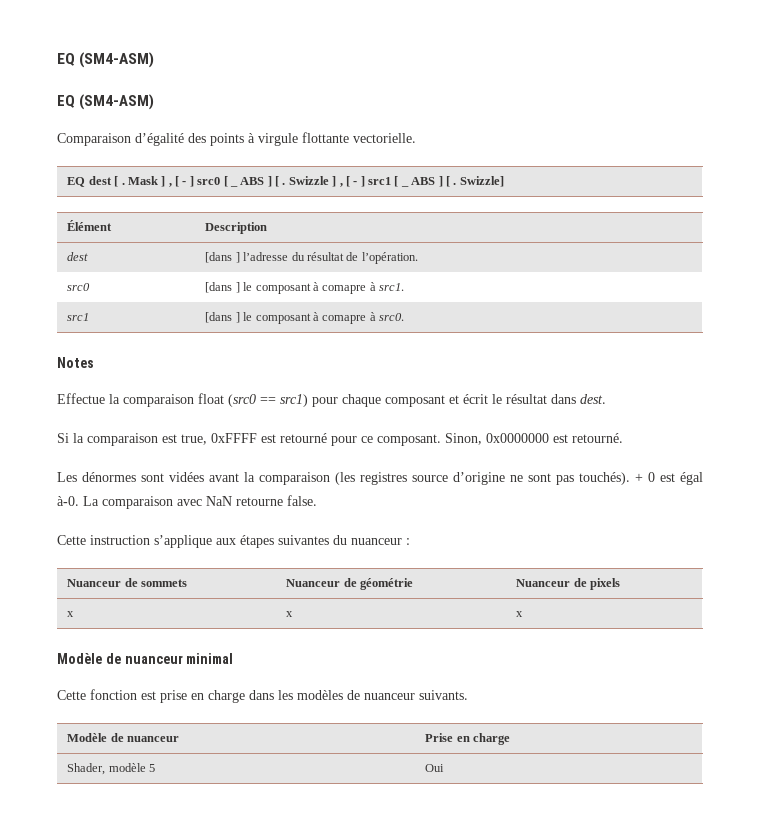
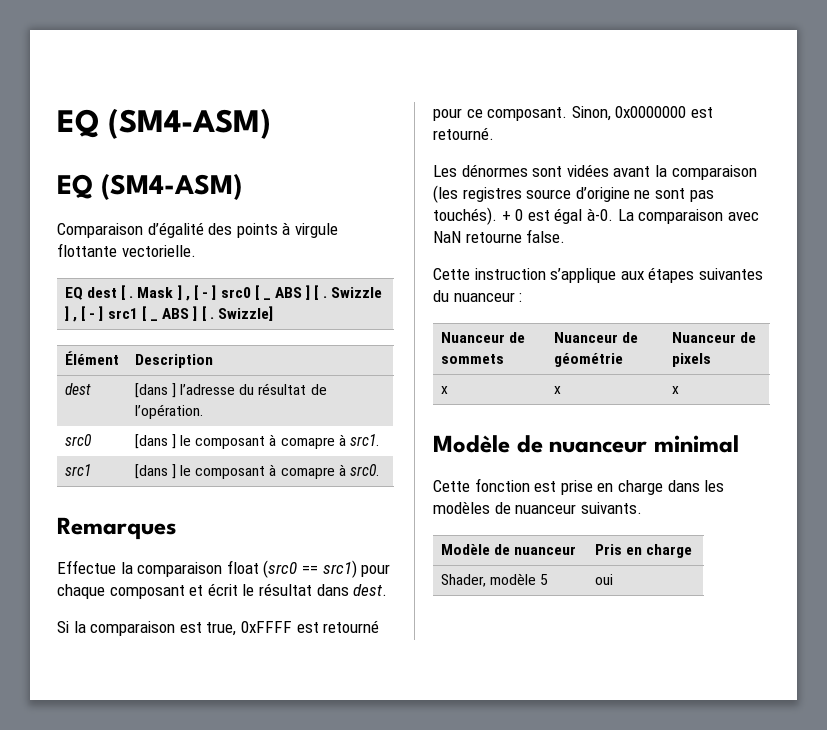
[57,357,94,368] Notes -> [57,517,177,540] Remarques
[425,733,454,742] Prise -> [594,544,622,555] Pris
[425,764,445,772] Oui -> [594,574,613,585] oui

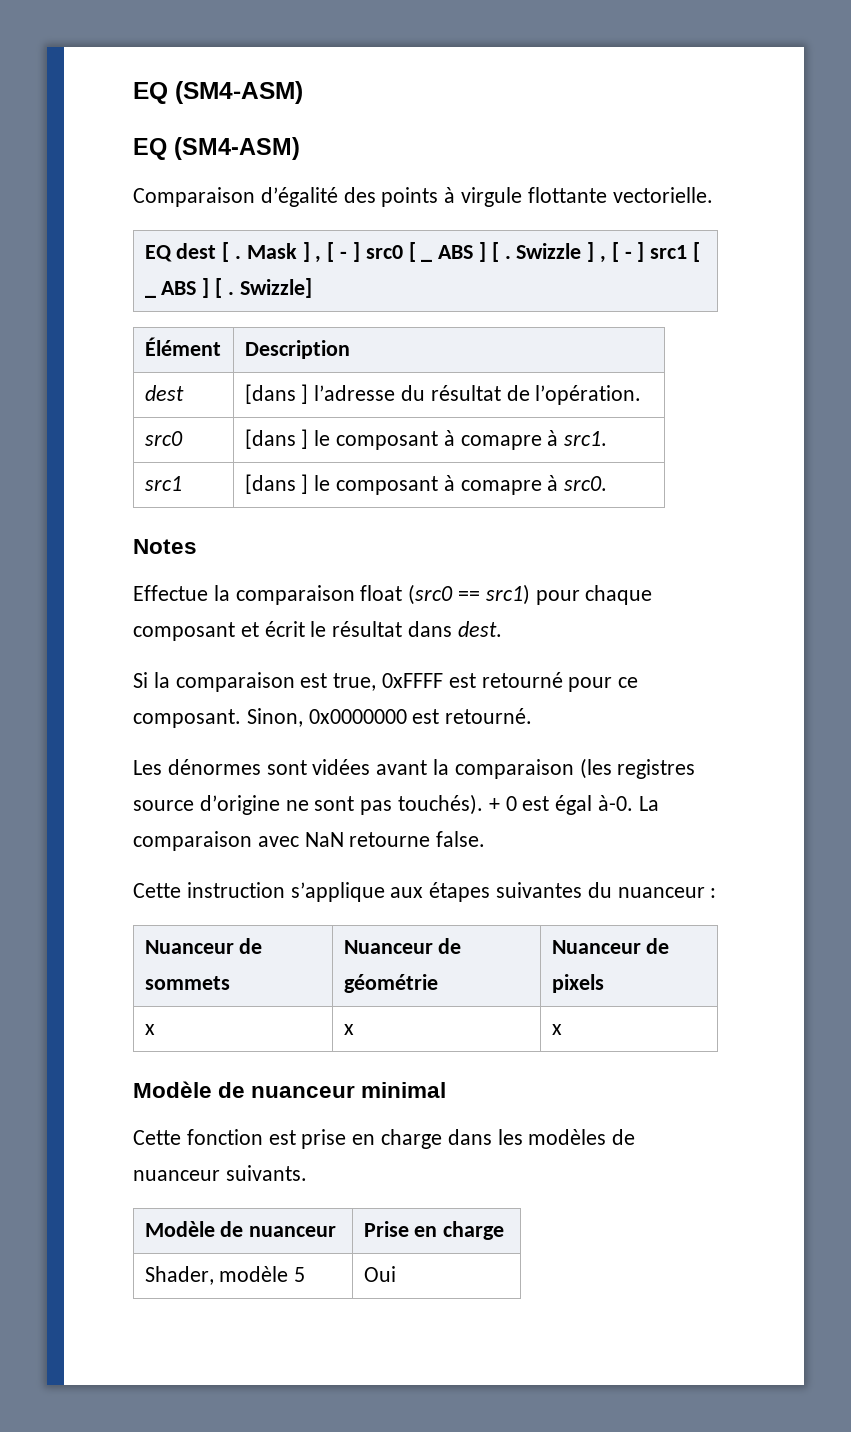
[57,517,177,540] Remarques -> [133,539,197,554] Notes
[594,544,622,555] Pris -> [363,1221,409,1237] Prise
[594,574,613,585] oui -> [363,1266,396,1282] Oui

